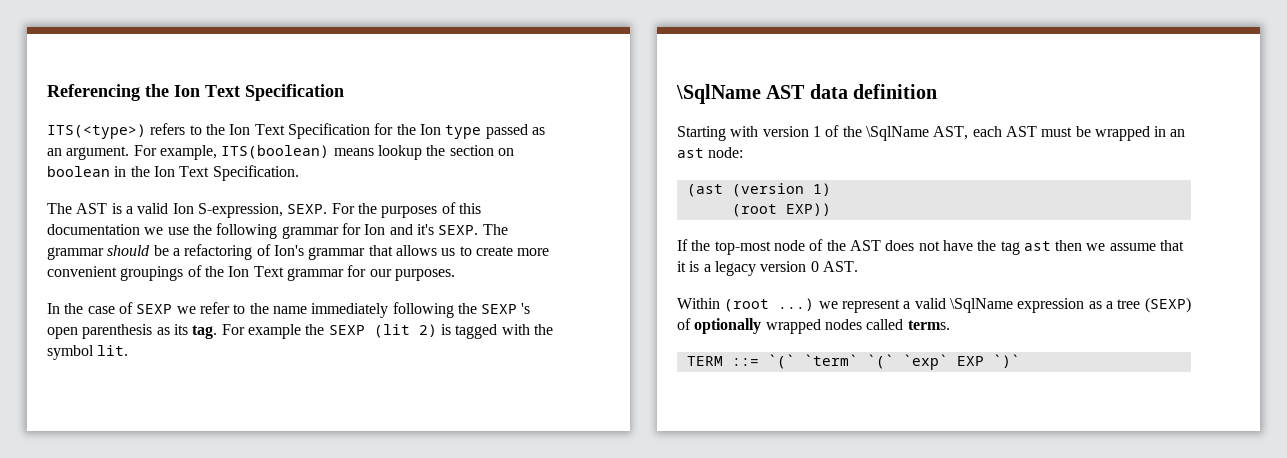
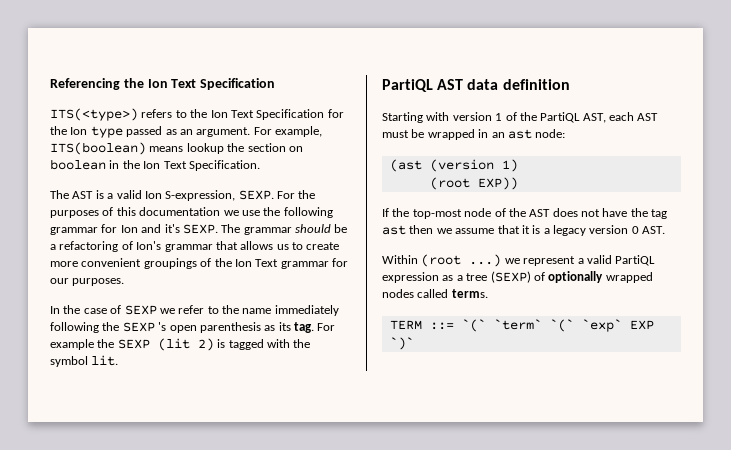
[676,84,761,104] \SqlName -> [382,79,433,92] PartiQL
[865,126,929,141] \SqlName -> [540,112,581,123] PartiQL
[949,298,1013,313] \SqlName -> [615,255,656,266] PartiQL

